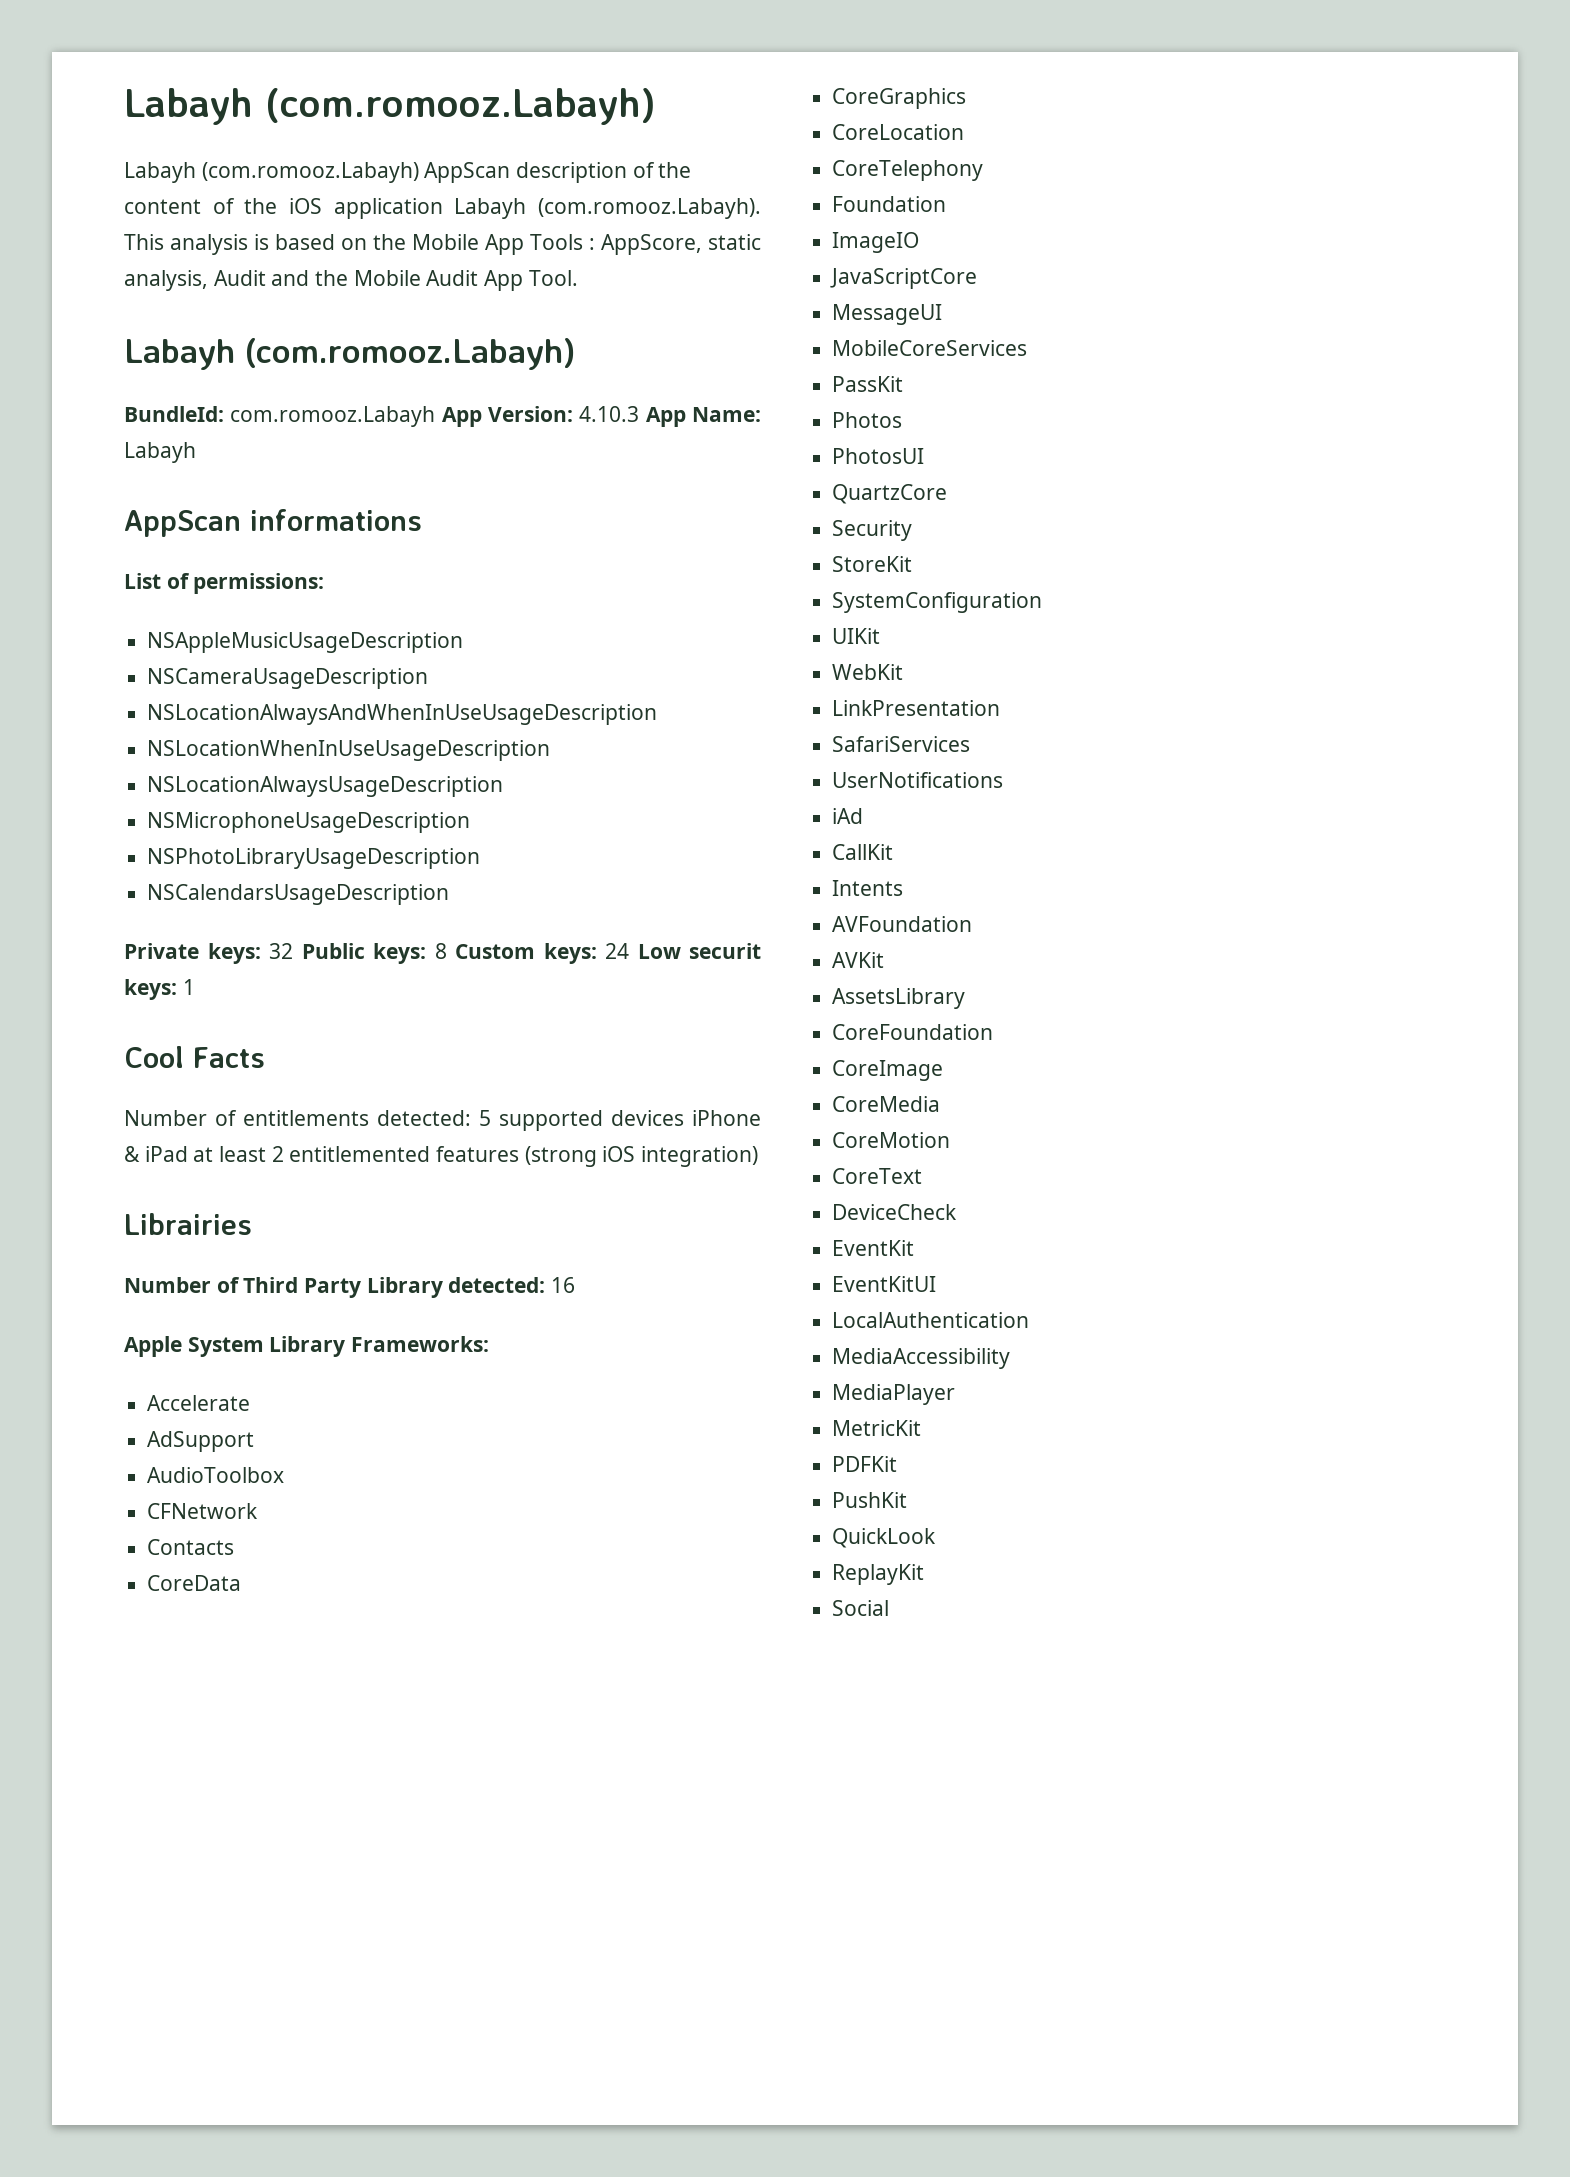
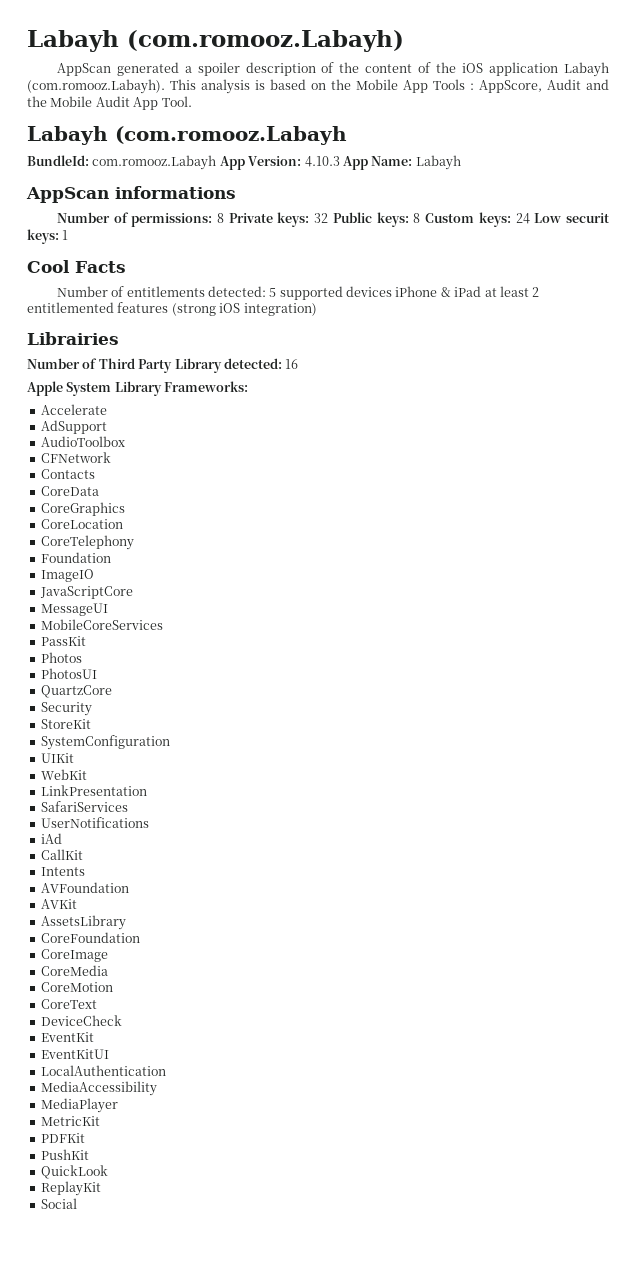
[124,88,656,125] [124,162,511,183] Labayh (com.romooz.Labayh) // Labayh (com.romooz.Labayh) AppScan -> [27,30,404,52] [56,62,240,76] Labayh (com.romooz.Labayh) // AppScan generated a spoiler
[708,234,761,250] [124,270,208,291] static analysis, -> (542, 86) none
[245,338,576,370] (com.romooz.Labayh) -> [115,126,347,145] (com.romooz.Labayh
[124,573,161,589] List -> [56,212,110,223] Number
[147,632,464,653] [147,668,429,689] [147,704,658,725] [147,740,551,761] [147,776,504,797] [147,812,471,833] [147,848,481,869] [147,884,450,905] // NSAppleMusicUsageDescription // NSCameraUsageDescription // NSLocationAlwaysAndWhenInUseUsageDescription // NSLocationWhenInUseUsageDescription // NSLocationAlwaysUsageDescription // NSMicrophoneUsageDescription // NSPhotoLibraryUsageDescription // NSCalendarsUsageDescription // -> [216,213,224,223] 8

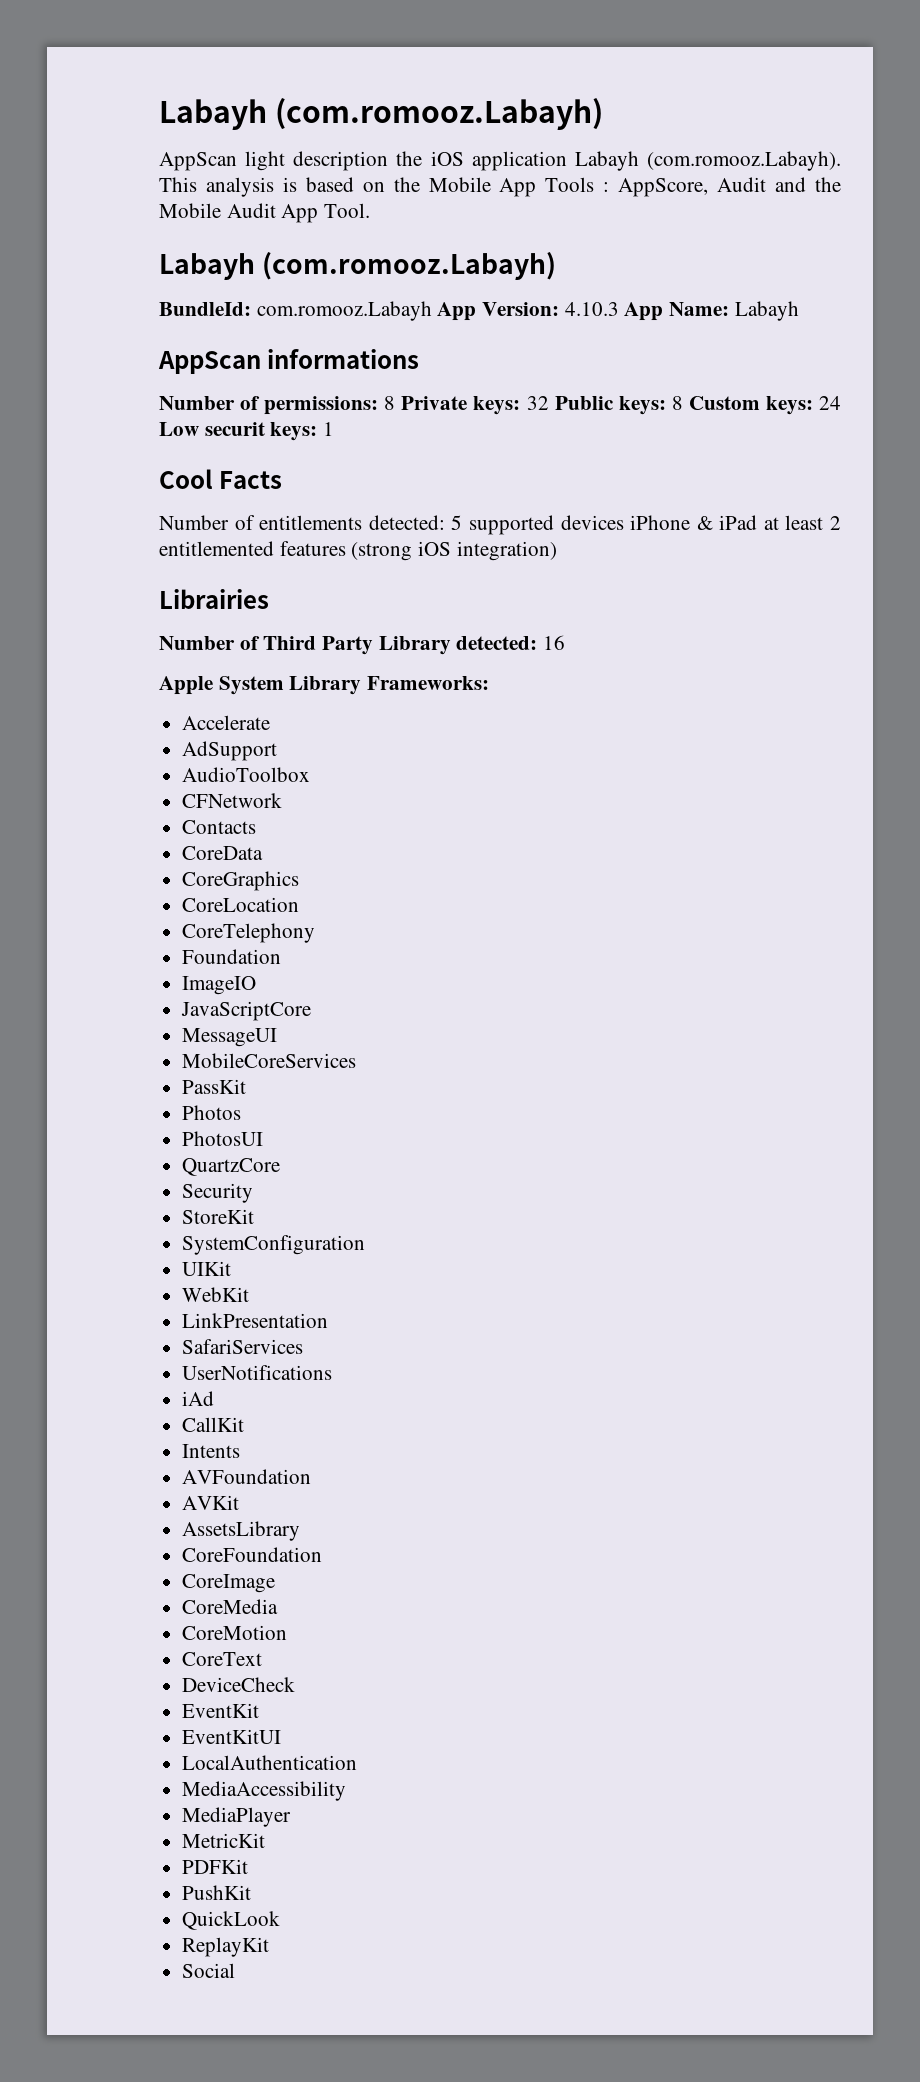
[116,62,432,76] generated a spoiler description of the content of -> [245,151,389,171] light description
[115,126,347,145] (com.romooz.Labayh -> [262,252,557,280] (com.romooz.Labayh)

